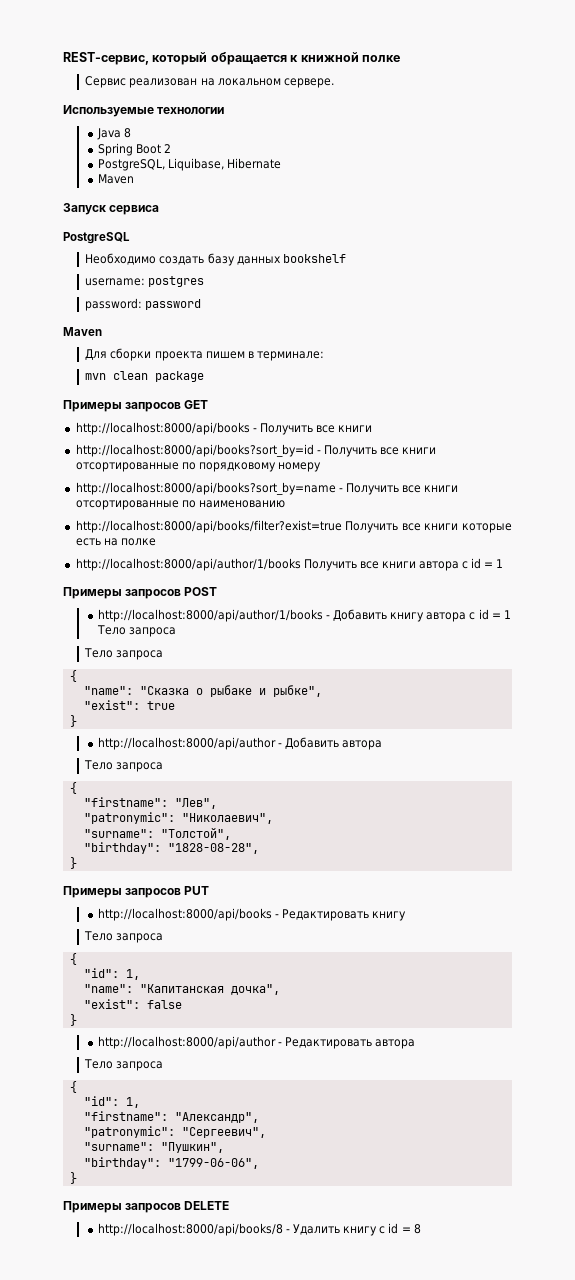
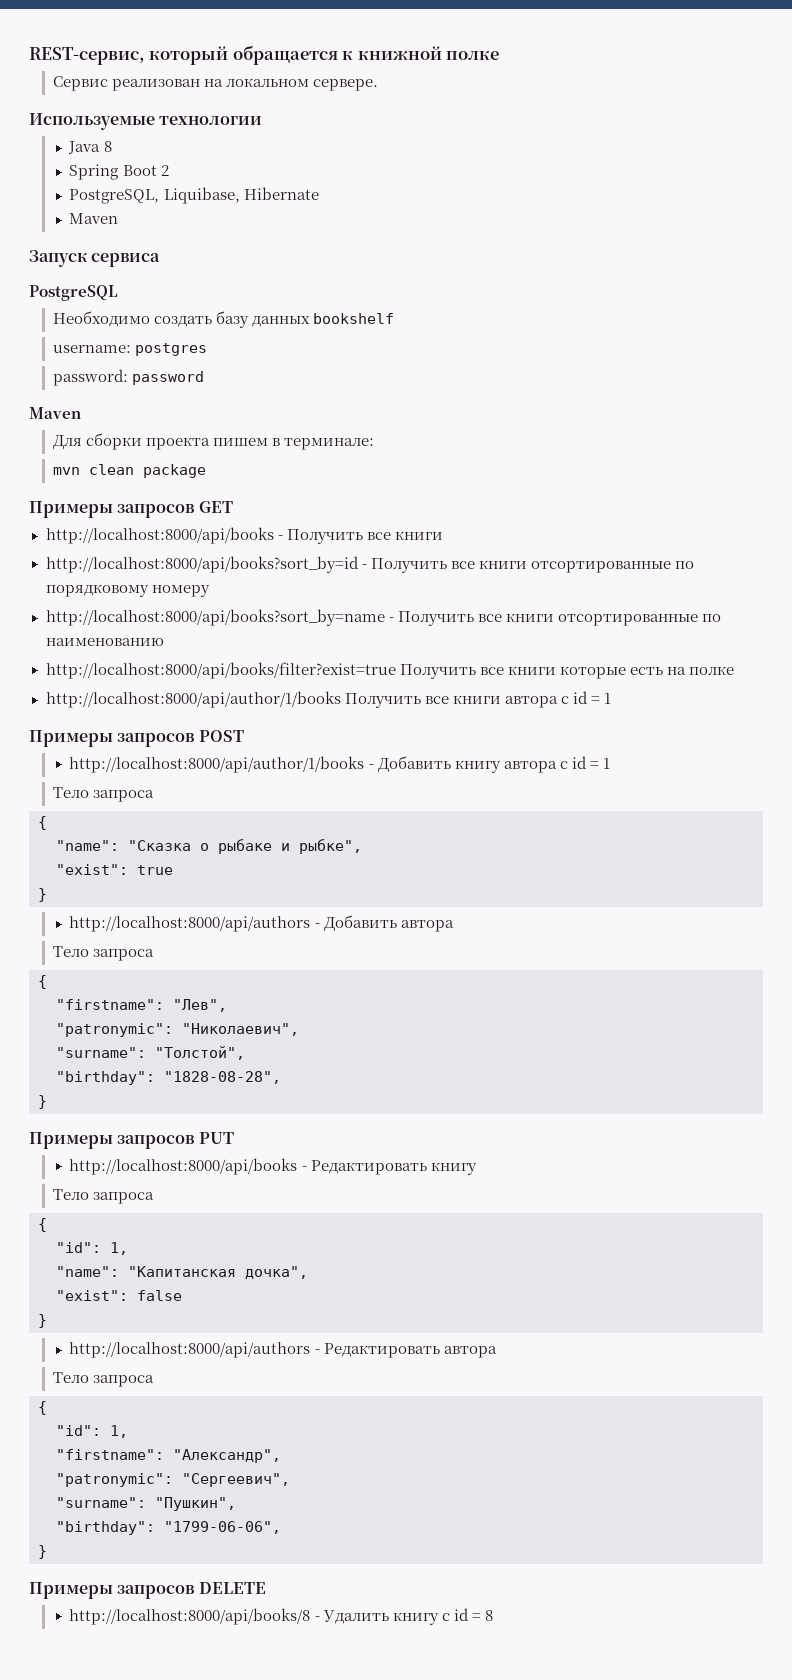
[96,625,177,637] Тело запроса -> (610, 763) none
[97,737,276,750] http://localhost:8000/api/author -> [69,916,311,932] http://localhost:8000/api/authors
[97,1036,276,1049] http://localhost:8000/api/author -> [69,1342,311,1358] http://localhost:8000/api/authors

